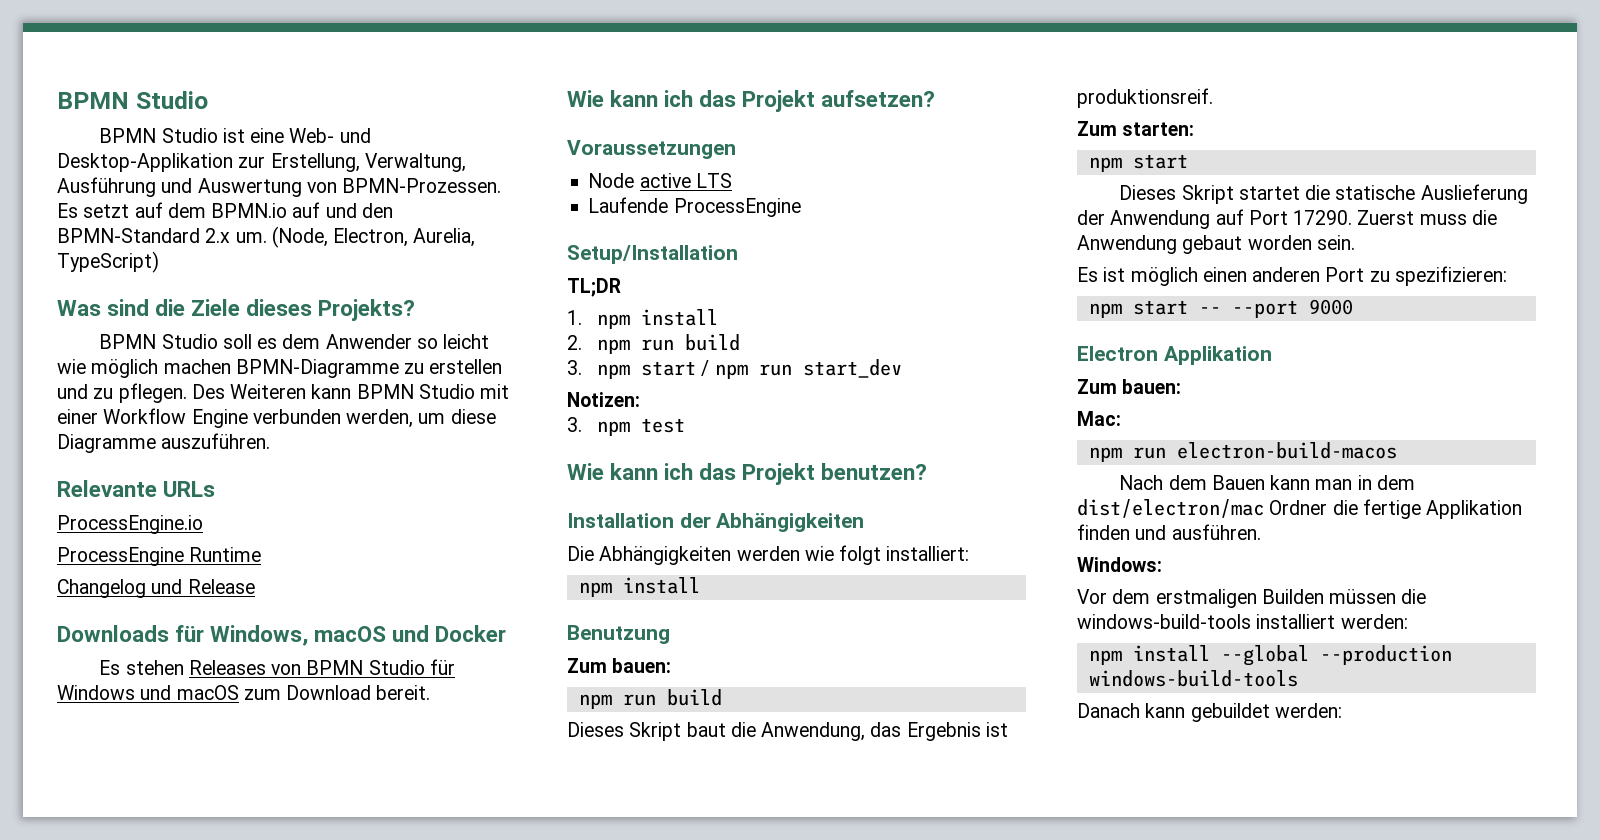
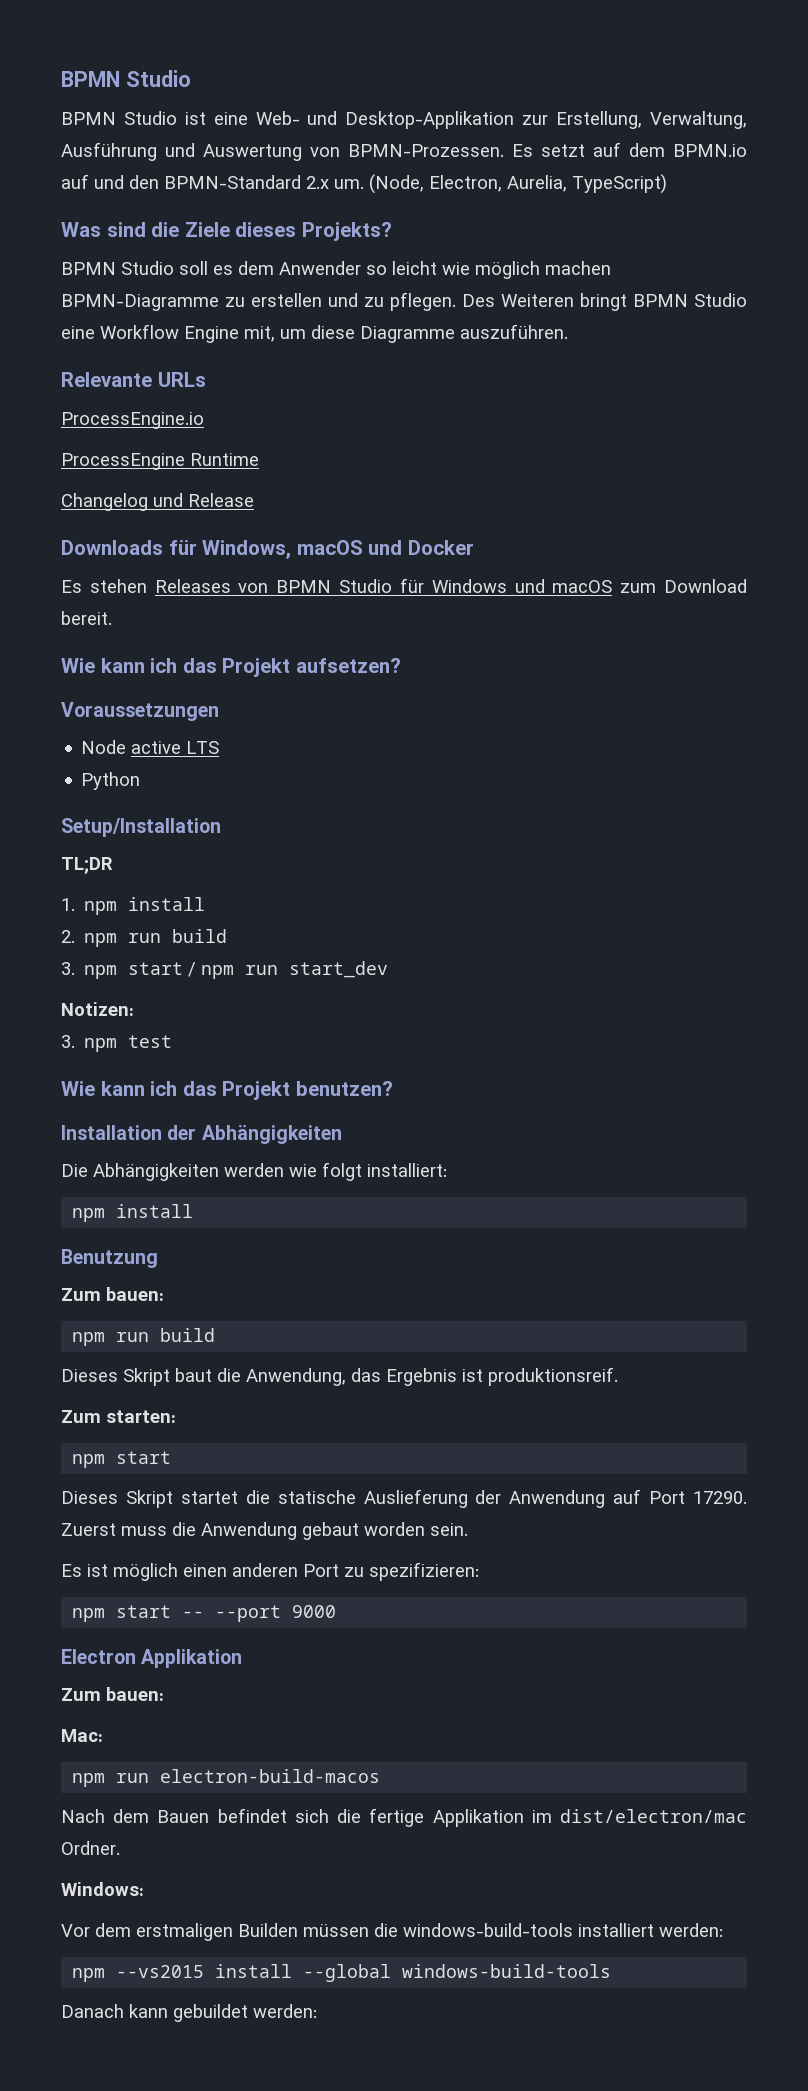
[311,384,510,399] [57,408,414,428] kann BPMN Studio mit einer Workflow Engine verbunden werden, -> [580,293,747,311] [61,324,275,343] bringt BPMN Studio eine Workflow Engine mit,
[588,197,801,217] Laufende ProcessEngine -> [81,772,141,790] Python
[1270,475,1415,490] [1077,499,1523,519] [1077,524,1261,540] kann man in dem dist/electron/mac Ordner die fertige Applikation finden und ausführen. -> [217,1808,747,1827] [61,1841,120,1855] befindet sich die fertige Applikation im dist/electron/mac Ordner.
(1122, 657) none -> [116,1965,205,1978] --vs2015
[1319,645,1452,665] --production -> (392, 1973) none

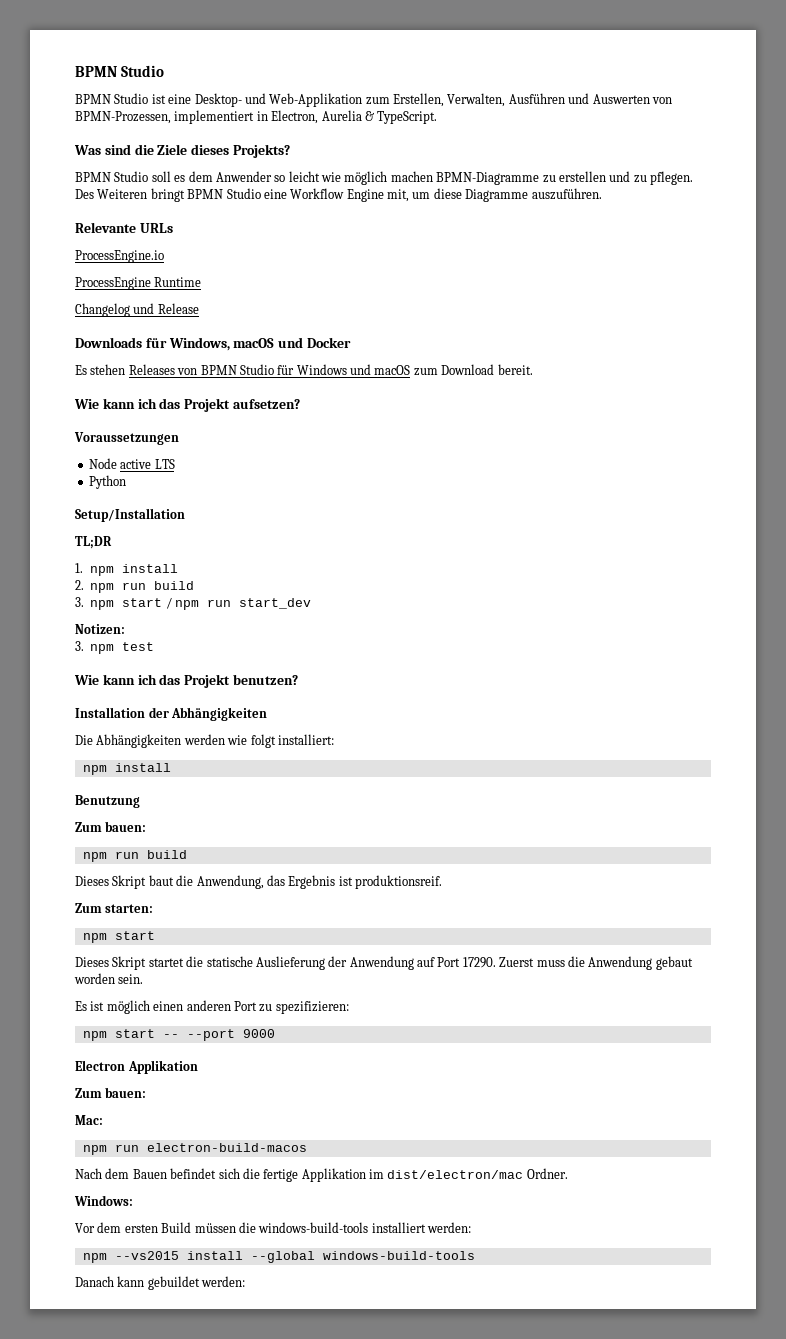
[255,111,748,129] [61,142,747,161] [61,174,667,194] Web- und Desktop-Applikation zur Erstellung, Verwaltung, Ausführung und Auswertung von BPMN-Prozessen. Es setzt auf dem BPMN.io auf und den BPMN-Standard 2.x um. (Node, Electron, Aurelia, TypeScript) -> [194,93,672,107] [75,110,438,124] Desktop- und Web-Applikation zum Erstellen, Verwalten, Ausführen und Auswerten von BPMN-Prozessen, implementiert in Electron, Aurelia & TypeScript.
[136,1923,298,1941] erstmaligen Builden -> [124,1222,192,1233] ersten Build

